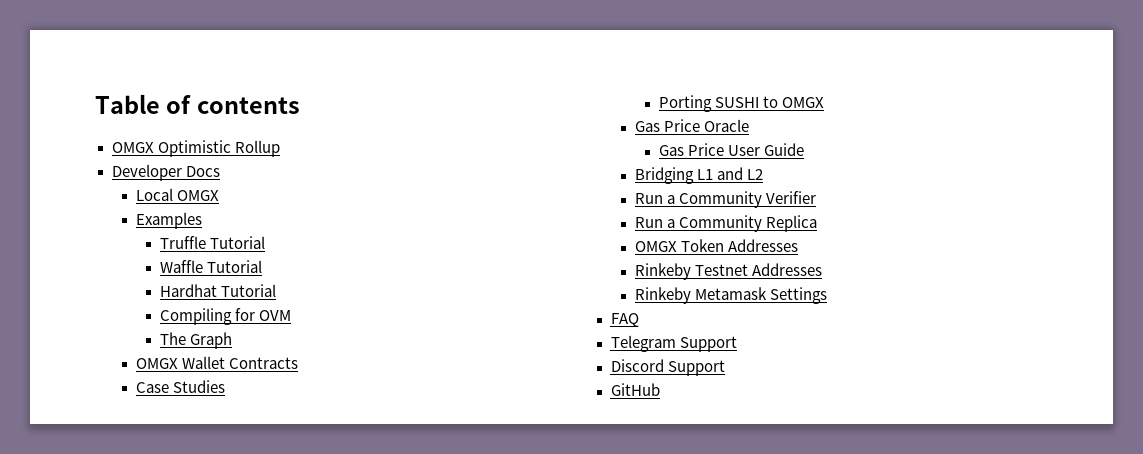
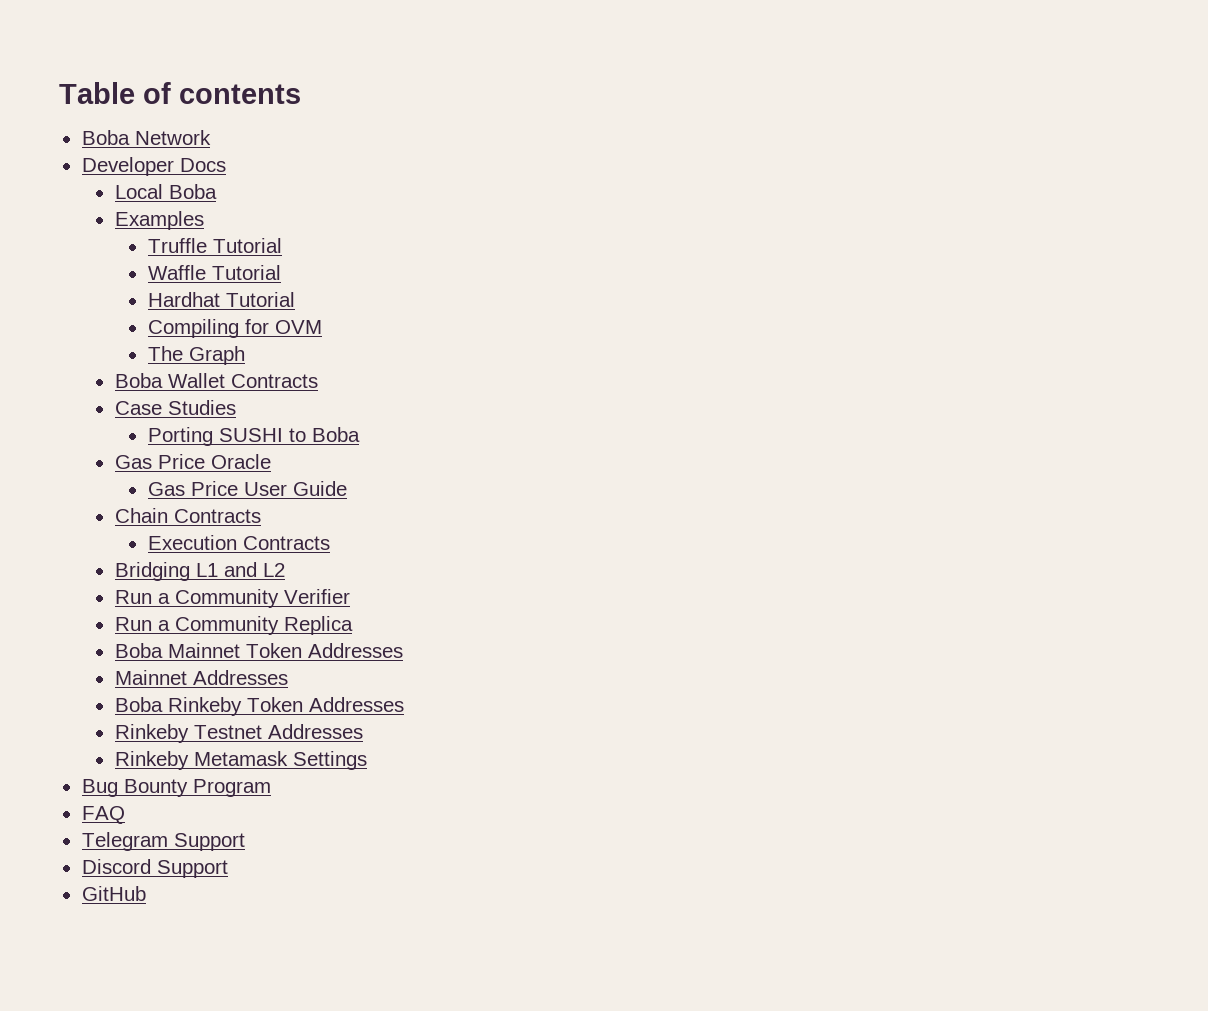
[111,140,280,157] OMGX Optimistic Rollup -> [81,130,211,145] Boba Network
[176,190,219,201] OMGX -> [168,184,217,199] Boba
[135,358,178,369] OMGX -> [114,373,163,388] Boba
[782,97,825,108] OMGX -> [311,427,360,442] Boba
(805, 149) none -> [114,508,261,523] [147,535,330,550] // Chain Contracts // Execution Contracts
[634,241,677,252] OMGX -> [114,643,403,658] [114,670,288,685] [114,697,242,716] Boba Mainnet Token Addresses // Mainnet Addresses // Boba Rinkeby
(827, 295) none -> [81,779,271,797] // Bug Bounty Program

